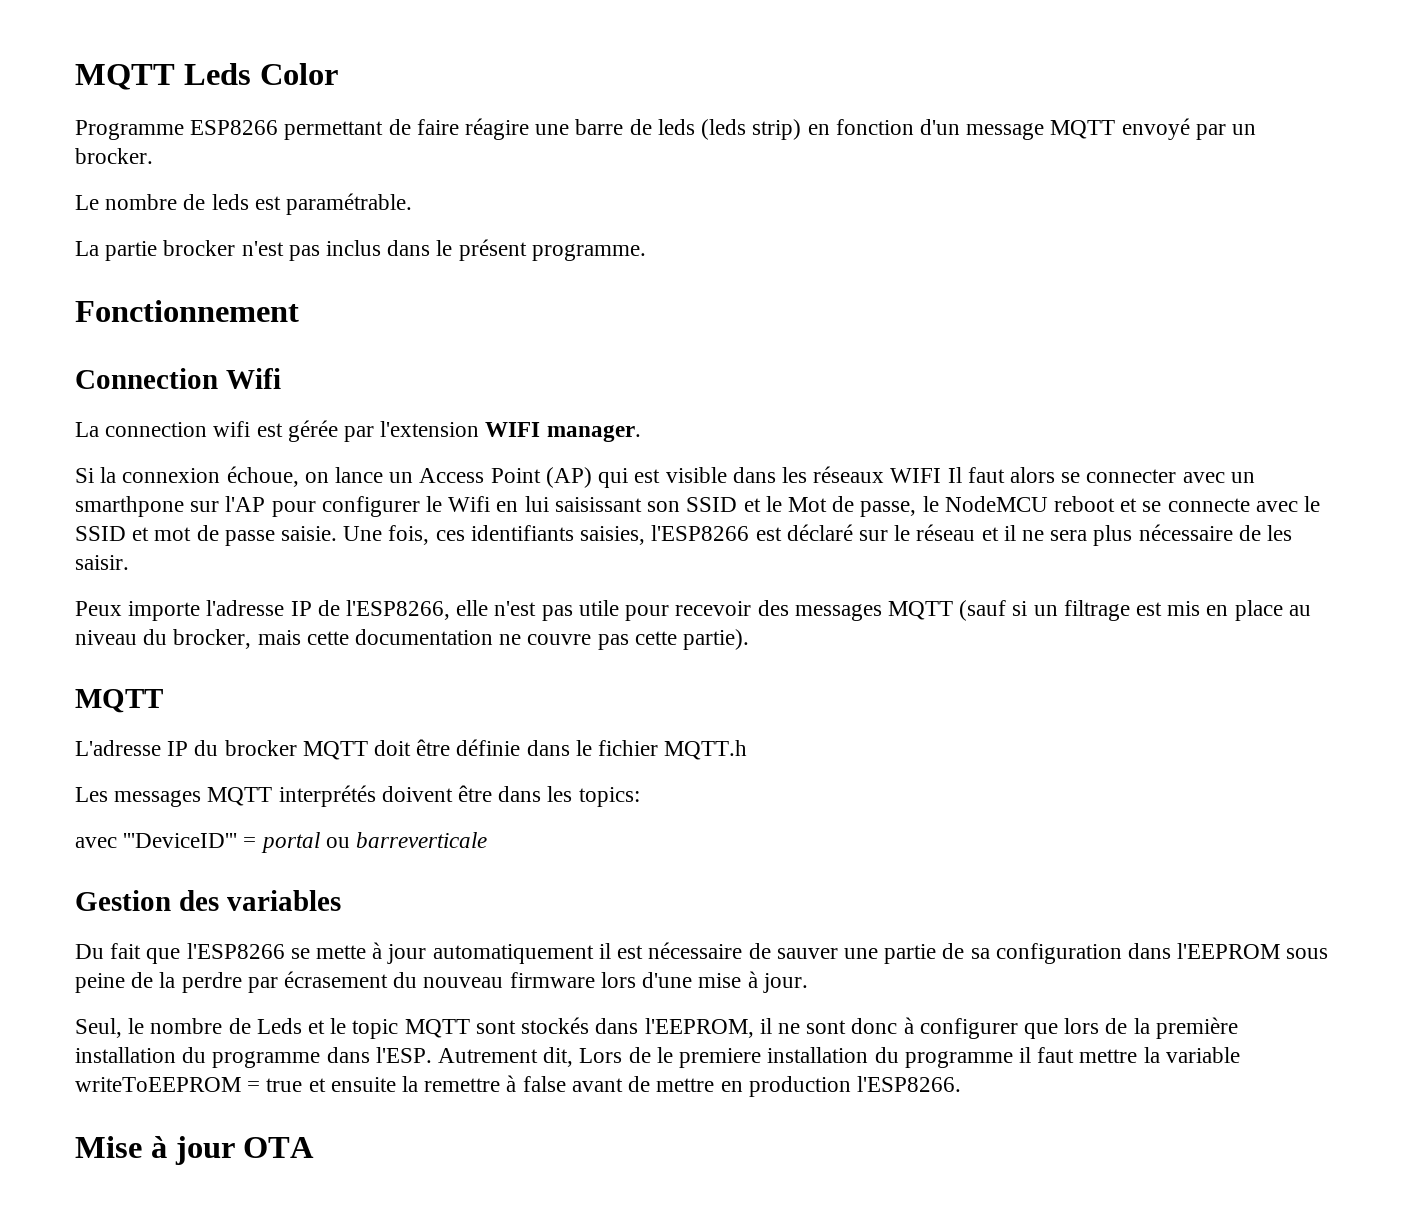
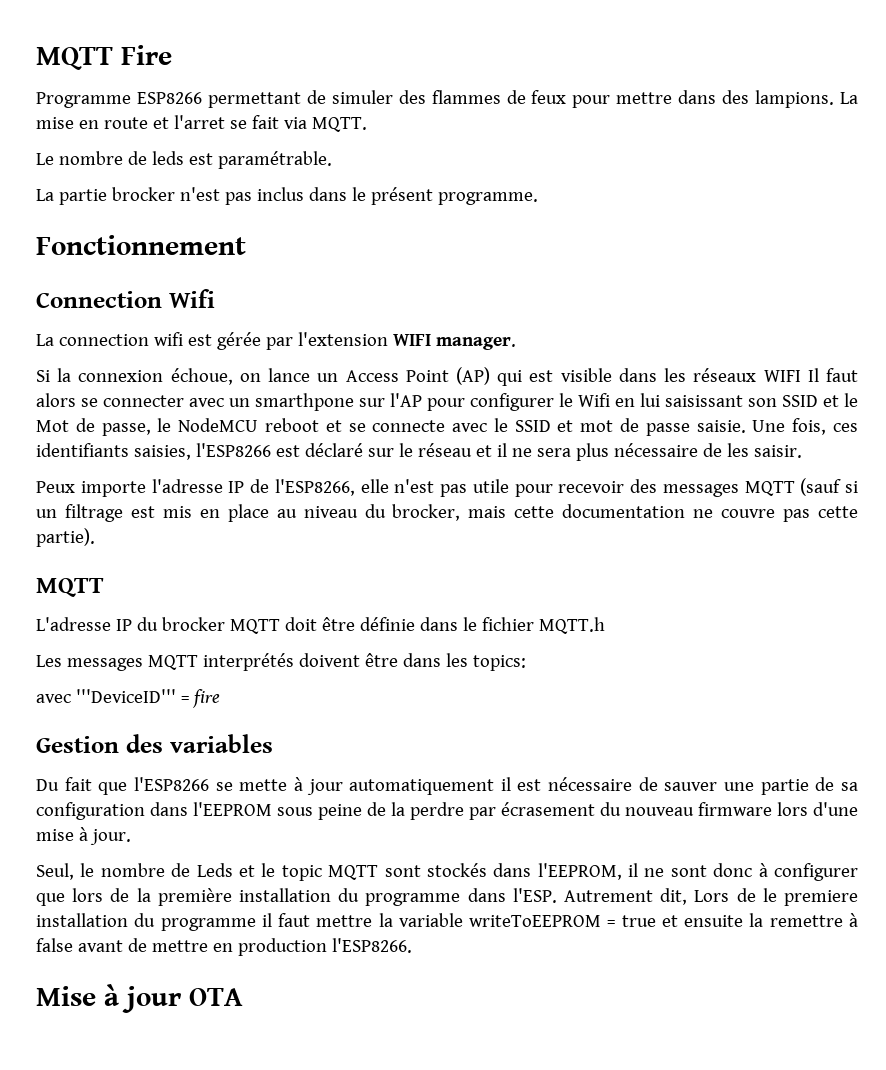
[75,63,338,90] MQTT Leds Color -> [36,45,172,70] MQTT Fire
[416,118,1256,140] [75,148,153,164] faire réagire une barre de leds (leds strip) en fonction d'un message MQTT envoyé par un brocker. -> [331,90,859,108] [36,115,367,132] simuler des flammes de feux pour mettre dans des lampions. La mise en route et l'arret se fait via MQTT.
[260,832,488,853] portal ou barreverticale -> [192,689,220,708] fire

